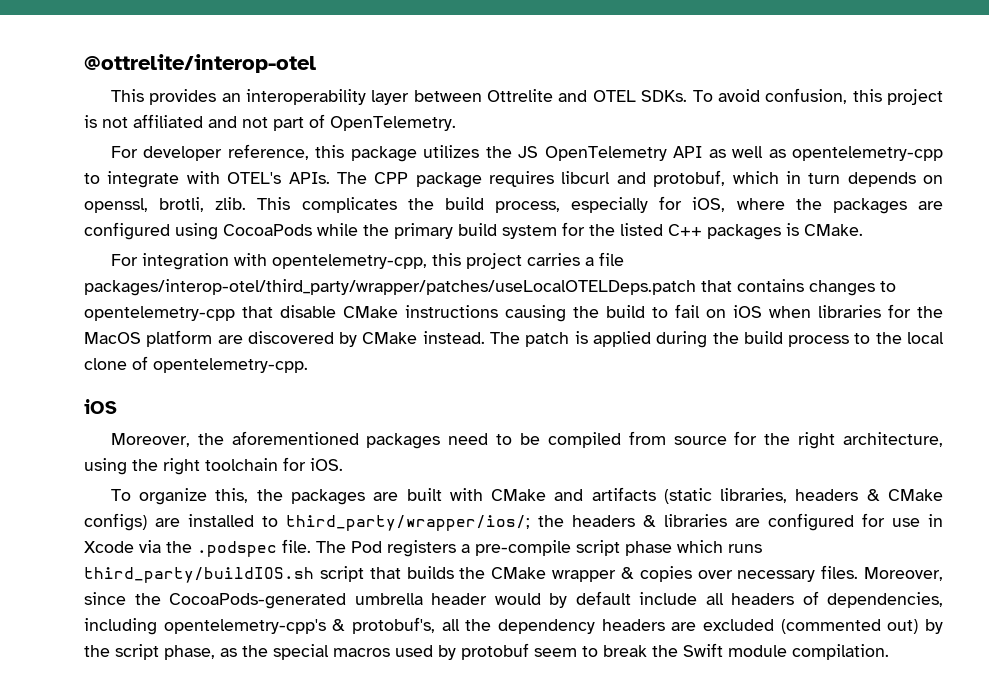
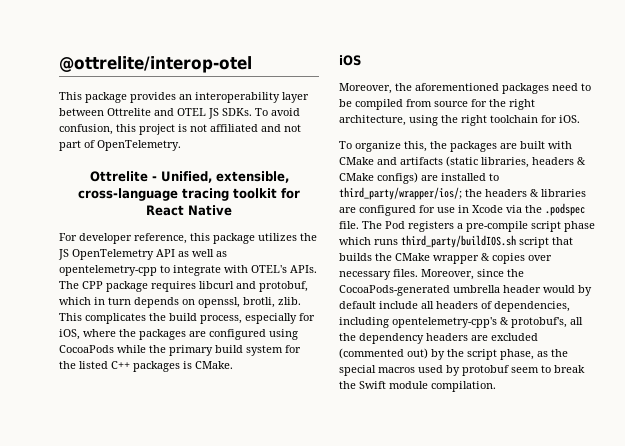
(144, 95) none -> [85,92,127,103] package
(636, 96) none -> [208,108,219,119] JS
(456, 123) none -> [89,171,289,183] [78,188,300,201] [146,205,232,216] // Ottrelite - Unified, extensible, cross-language tracing toolkit for React Native
[110,252,624,270] [84,279,896,296] [84,304,943,322] [84,330,944,348] [84,356,308,373] // For integration with opentelemetry-cpp, this project carries a file packages/interop-otel/third_party/wrapper/patches/useLocalOTELDeps.patch that contains changes to opentelemetry-cpp that disable CMake instructions causing the build to fail on iOS when libraries for the MacOS platform are discovered by CMake instead. The patch is applied during the build process to the local clone of opentelemetry-cpp. -> (233, 365) none

